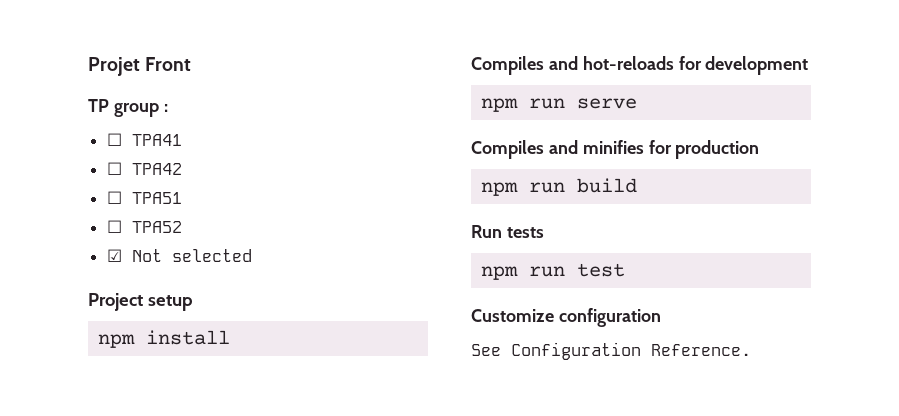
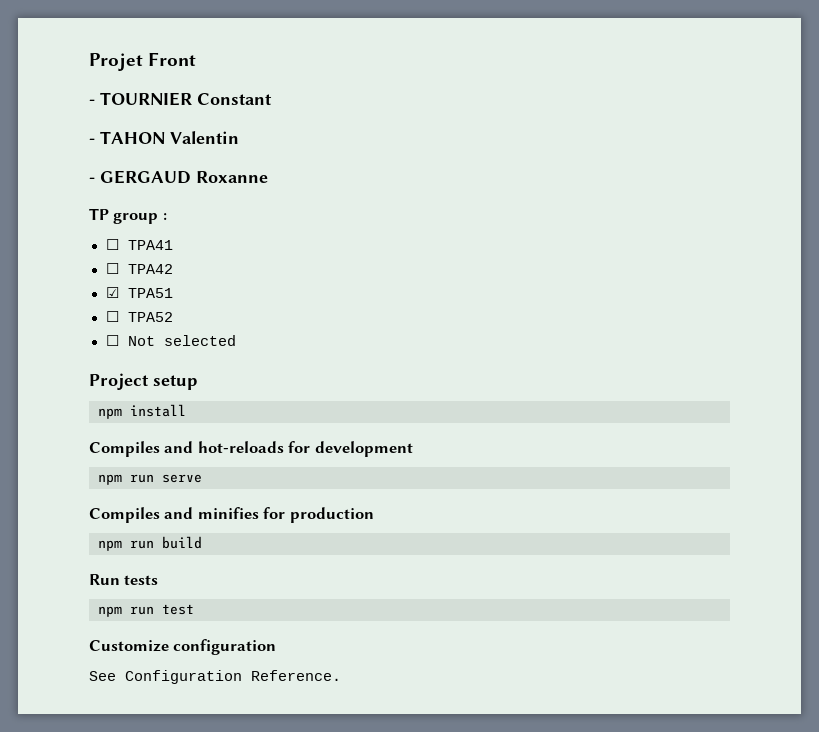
(192, 64) none -> [89,92,272,106] [89,131,239,144] [89,170,268,184] // - TOURNIER Constant // - TAHON Valentin // - GERGAUD Roxanne
[106,191,122,204] ☐ -> [105,287,119,298] ☑
[106,249,122,262] ☑ -> [105,335,119,346] ☐

